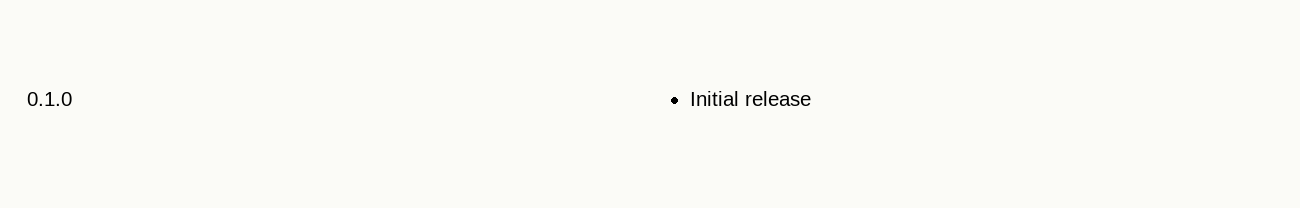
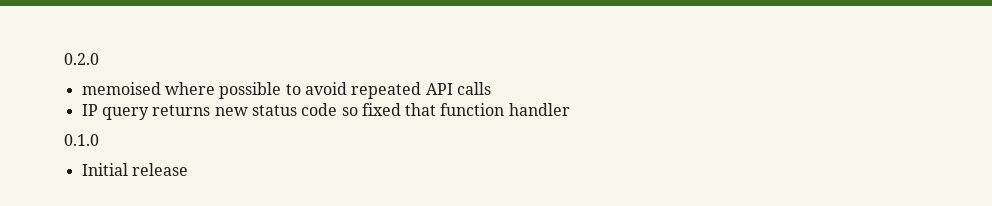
(27, 99) none -> [64,53,99,65] [81,82,491,99] [81,103,570,120] 0.2.0 // memoised where possible to avoid repeated API calls // IP query returns new status code so fixed that function handler //

